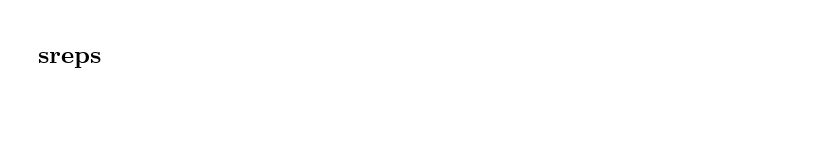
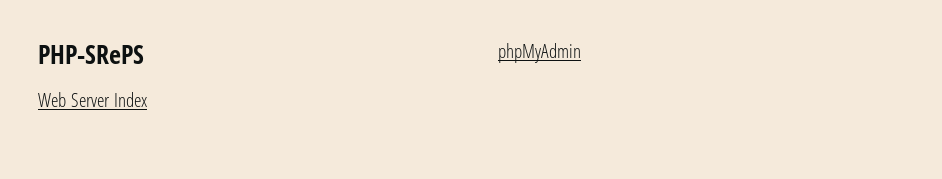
[38,52,101,68] sreps -> [38,45,144,64] [38,92,147,107] [498,43,581,63] PHP-SRePS // Web Server Index // phpMyAdmin

